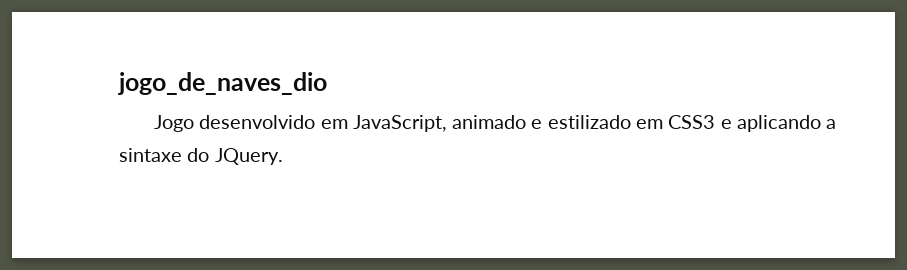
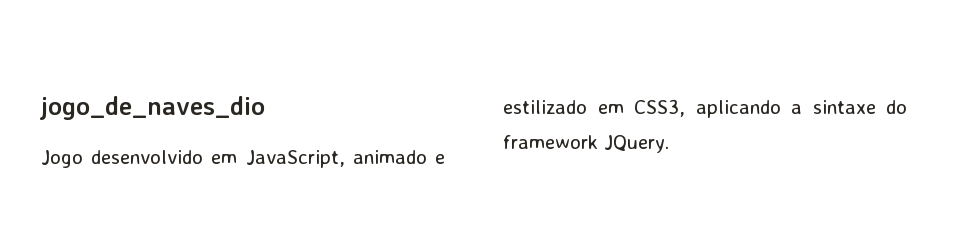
[668,115,732,129] CSS3 e -> [634,99,685,117] CSS3,
(210, 155) none -> [503,135,598,149] framework

